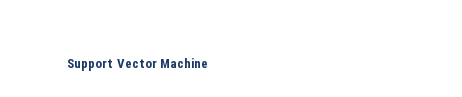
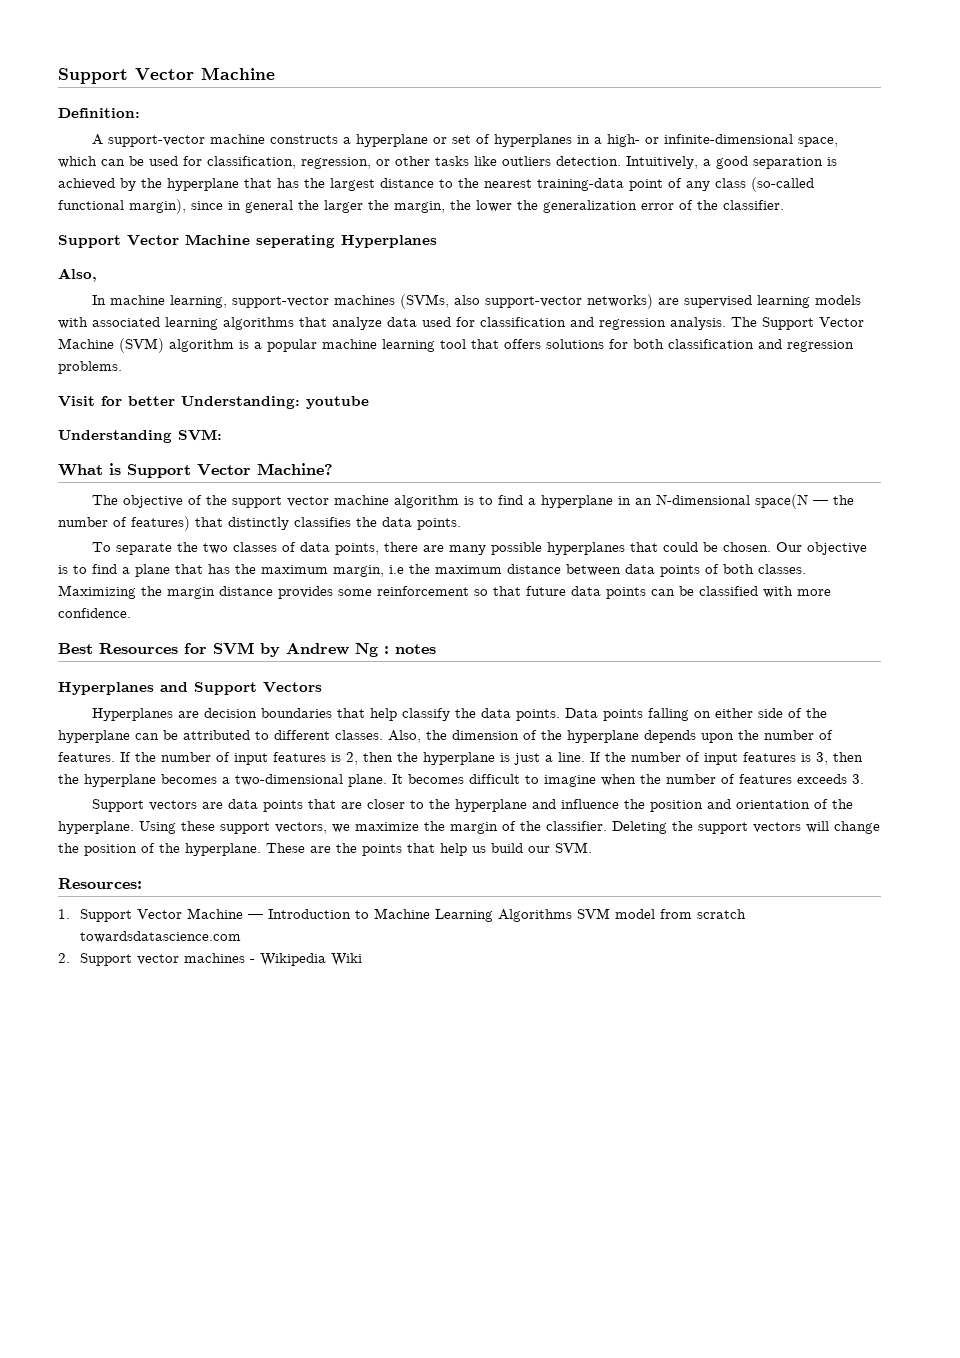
[67,58,209,71] Support Vector Machine -> [58,67,275,84] [58,108,140,118] [92,134,839,147] [58,156,837,169] [58,177,814,192] [58,199,784,214] [58,234,437,248] [58,268,97,282] [92,294,862,309] [58,317,864,330] [58,338,854,353] [58,361,122,374] [58,396,369,409] [58,429,222,443] [58,463,333,478] [92,494,855,509] [58,516,461,531] [92,542,868,555] [58,564,806,577] [58,585,831,599] [58,608,131,618] [58,642,436,657] [58,682,322,695] [92,708,828,721] [58,730,833,743] [58,752,863,765] [58,774,864,787] [92,799,854,812] [58,821,880,834] [58,842,592,856] [58,878,142,889] [58,908,747,922] [80,931,242,943] [58,953,363,966] Support Vector Machine // Definition: // A support-vector machine constructs a hyperplane or set of hyperplanes in a high- or infinite-dimensional space, which can be used for classification, regression, or other tasks like outliers detection. Intuitively, a good separation is achieved by the hyperplane that has the largest distance to the nearest training-data point of any class (so-called functional margin), since in general the larger the margin, the lower the generalization error of the classifier. // Support Vector Machine seperating Hyperplanes // Also, // In machine learning, support-vector machines (SVMs, also support-vector networks) are supervised learning models with associated learning algorithms that analyze data used for classification and regression analysis. The Support Vector Machine (SVM) algorithm is a popular machine learning tool that offers solutions for both classification and regression problems. // Visit for better Understanding: youtube // Understanding SVM: // What is Support Vector Machine? // The objective of the support vector machine algorithm is to find a hyperplane in an N-dimensional space(N — the number of features) that distinctly classifies the data points. // To separate the two classes of data points, there are many possible hyperplanes that could be chosen. Our objective is to find a plane that has the maximum margin, i.e the maximum distance between data points of both classes. Maximizing the margin distance provides some reinforcement so that future data points can be classified with more confidence. // Best Resources for SVM by Andrew Ng : notes // Hyperplanes and Support Vectors // Hyperplanes are decision boundaries that help classify the data points. Data points falling on either side of the hyperplane can be attributed to different classes. Also, the dimension of the hyperplane depends upon the number of features. If the number of input features is 2, then the hyperplane is just a line. If the number of input features is 3, then the hyperplane becomes a two-dimensional plane. It becomes difficult to imagine when the number of features exceeds 3. // Support vectors are data points that are closer to the hyperplane and influence the position and orientation of the hyperplane. Using these support vectors, we maximize the margin of the classifier. Deleting the support vectors will change the position of the hyperplane. These are the points that help us build our SVM. // Resources: // 1. Support Vector Machine — Introduction to Machine Learning Algorithms SVM model from scratch towardsdatascience.com // 2. Support vector machines - Wikipedia Wiki

